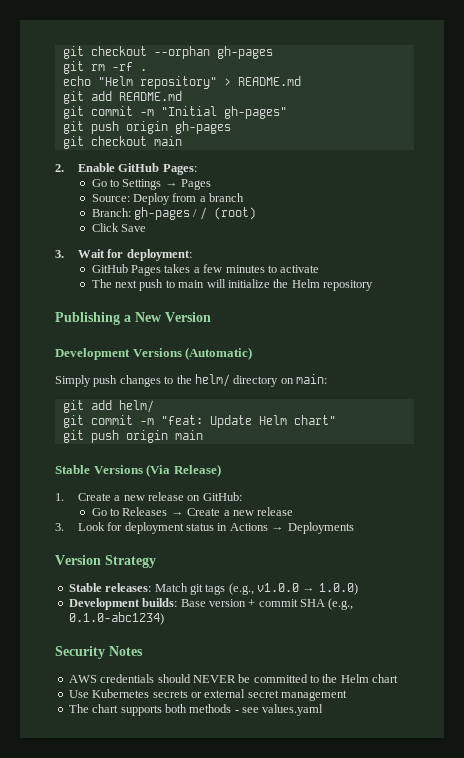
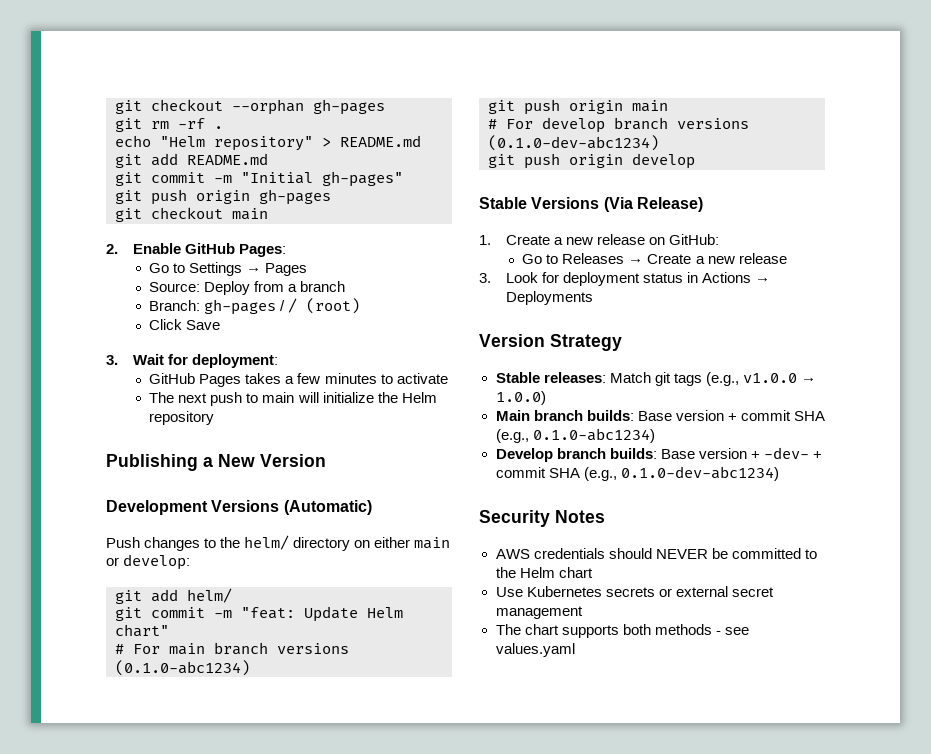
[55,375,118,387] Simply push -> [106,537,140,548] Push
[296,374,327,384] main: -> [374,537,451,549] [106,554,191,570] either main or develop:
[62,430,203,443] git push origin main -> [115,642,349,655] [115,660,250,676] [488,99,668,115] [488,117,749,133] [488,135,659,151] [488,153,695,169] # For main branch versions (0.1.0-abc1234) // git push origin main // # For develop branch versions (0.1.0-dev-abc1234) // git push origin develop
[68,598,140,610] Development -> [495,410,583,421] Main branch
(164, 618) none -> [495,447,822,462] [495,466,779,481] // Develop branch builds: Base version + -dev- + commit SHA (e.g., 0.1.0-dev-abc1234)

